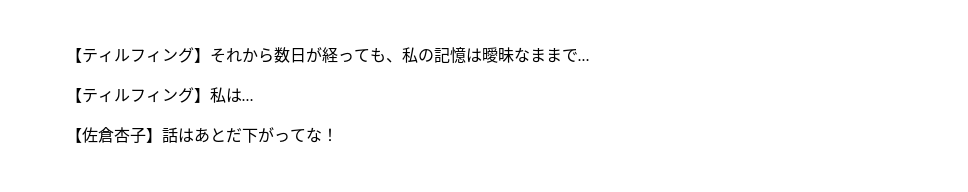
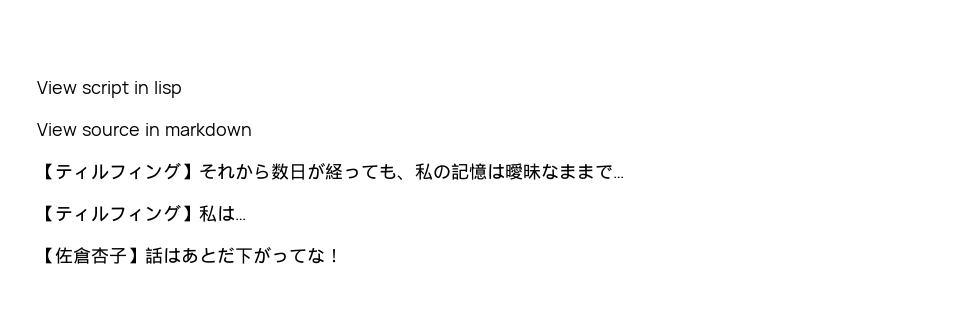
(66, 55) none -> [37,81,182,98] [37,123,252,136] View script in lisp // View source in markdown //

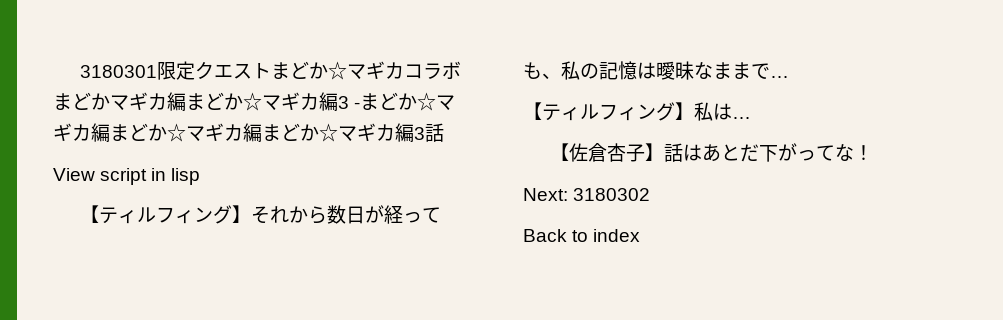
(37, 87) none -> [80,61,462,80] [53,92,456,111] [53,123,444,142] 3180301限定クエストまどか☆マギカコラボまどかマギカ編まどか☆マギカ編3 -まどか☆マギカ編まどか☆マギカ編まどか☆マギカ編3話 //
[37,123,252,136] // View source in markdown -> (201, 176) none
(343, 256) none -> [523,188,651,201] [523,229,641,242] // Next: 3180302 // Back to index

